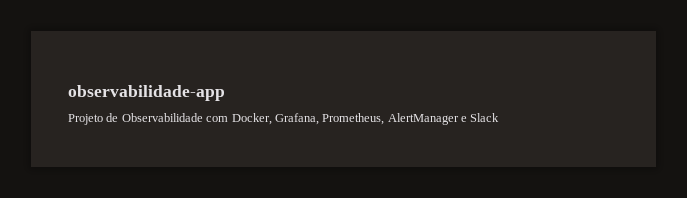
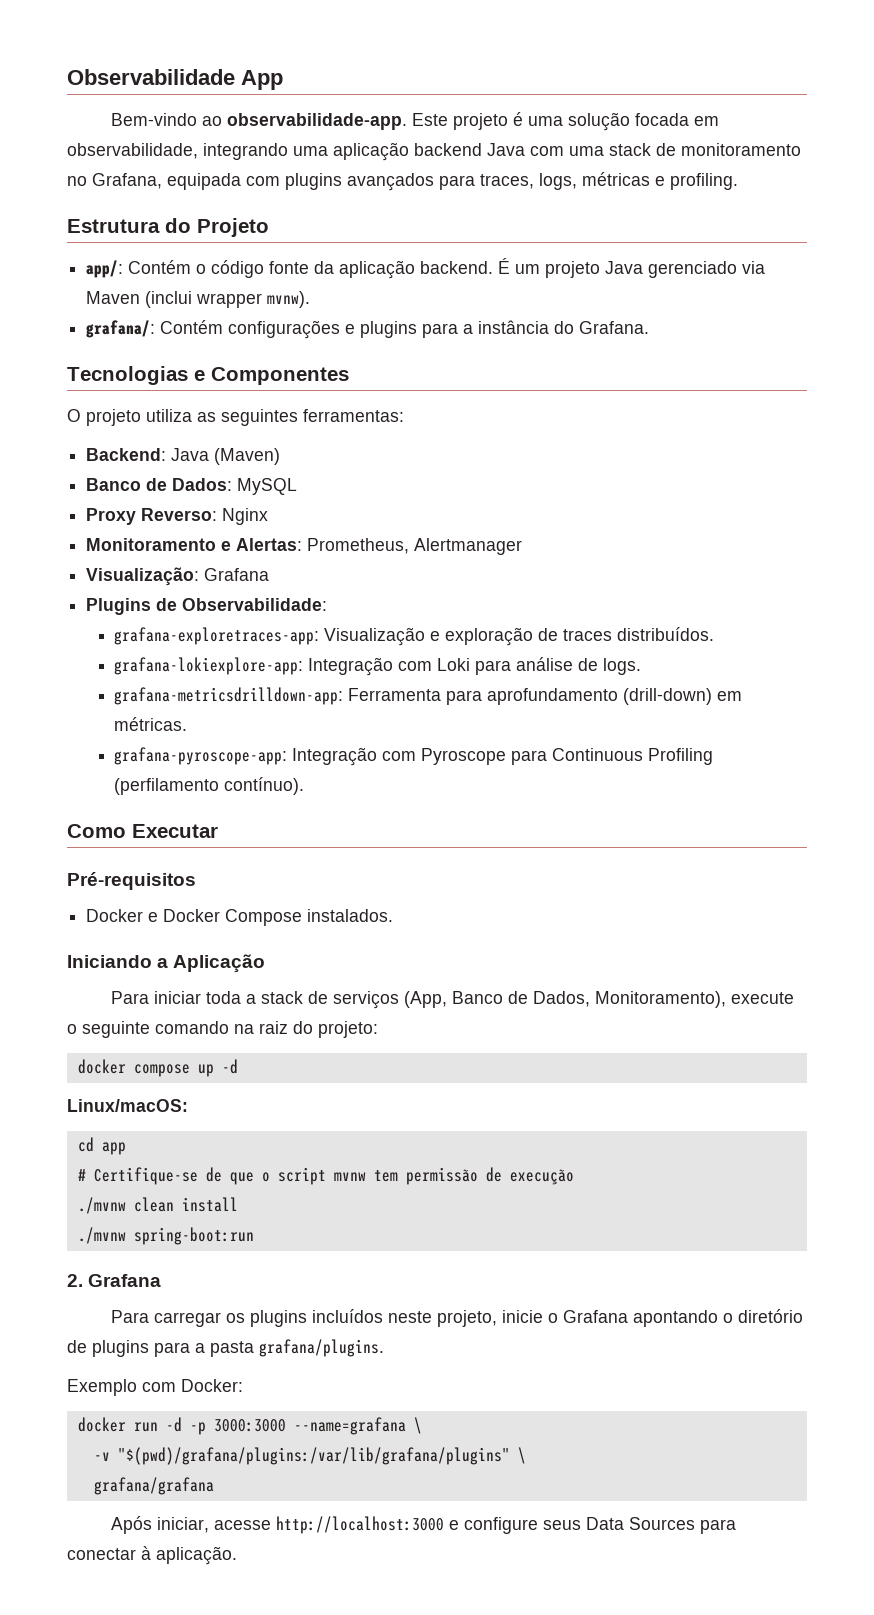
[68,85,225,101] [68,113,500,125] observabilidade-app // Projeto de Observabilidade com Docker, Grafana, Prometheus, AlertManager e Slack -> [67,69,283,90] [110,112,719,131] [67,142,801,161] [67,172,738,191] [67,218,269,237] [86,258,766,279] [86,291,311,308] [86,320,650,339] [67,366,349,385] [67,409,404,426] [86,448,281,465] [86,478,298,495] [86,508,269,525] [86,538,523,555] [86,567,270,586] [86,598,328,615] [114,627,715,646] [114,657,642,676] [114,687,743,705] [114,717,188,731] [114,747,714,766] [114,777,305,795] [67,824,218,838] [67,872,196,890] [86,909,394,926] [67,954,266,973] [110,991,794,1009] [67,1021,378,1038] [77,1059,238,1077] [67,1099,188,1112] [77,1137,126,1155] [77,1167,574,1185] [77,1197,238,1214] [77,1227,254,1245] [67,1274,162,1287] [110,1309,803,1327] [67,1339,384,1357] [67,1379,243,1396] [77,1417,422,1435] [93,1447,526,1465] [93,1477,214,1495] [110,1516,736,1534] [67,1546,237,1565] Observabilidade App // Bem-vindo ao observabilidade-app. Este projeto é uma solução focada em observabilidade, integrando uma aplicação backend Java com uma stack de monitoramento no Grafana, equipada com plugins avançados para traces, logs, métricas e profiling. // Estrutura do Projeto // app/: Contém o código fonte da aplicação backend. É um projeto Java gerenciado via Maven (inclui wrapper mvnw). // grafana/: Contém configurações e plugins para a instância do Grafana. // Tecnologias e Componentes // O projeto utiliza as seguintes ferramentas: // Backend: Java (Maven) // Banco de Dados: MySQL // Proxy Reverso: Nginx // Monitoramento e Alertas: Prometheus, Alertmanager // Visualização: Grafana // Plugins de Observabilidade: // grafana-exploretraces-app: Visualização e exploração de traces distribuídos. // grafana-lokiexplore-app: Integração com Loki para análise de logs. // grafana-metricsdrilldown-app: Ferramenta para aprofundamento (drill-down) em métricas. // grafana-pyroscope-app: Integração com Pyroscope para Continuous Profiling (perfilamento contínuo). // Como Executar // Pré-requisitos // Docker e Docker Compose instalados. // Iniciando a Aplicação // Para iniciar toda a stack de serviços (App, Banco de Dados, Monitoramento), execute o seguinte comando na raiz do projeto: // docker compose up -d // Linux/macOS: // cd app // # Certifique-se de que o script mvnw tem permissão de execução // ./mvnw clean install // ./mvnw spring-boot:run // 2. Grafana // Para carregar os plugins incluídos neste projeto, inicie o Grafana apontando o diretório de plugins para a pasta grafana/plugins. // Exemplo com Docker: // docker run -d -p 3000:3000 --name=grafana \ // -v "$(pwd)/grafana/plugins:/var/lib/grafana/plugins" \ // grafana/grafana // Após iniciar, acesse http://localhost:3000 e configure seus Data Sources para conectar à aplicação.

